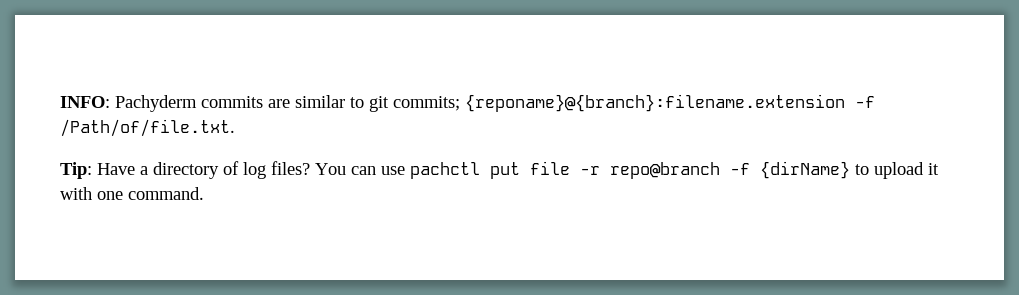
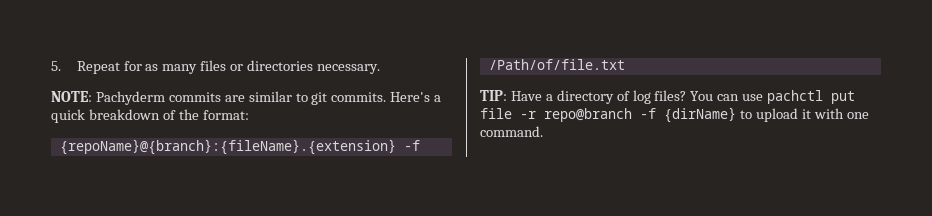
[60,96,110,108] INFO: -> [51,60,381,74] [51,91,92,102] 5. Repeat for as many files or directories necessary. // NOTE:
[393,94,875,112] [60,119,235,137] [60,162,92,179] commits; {reponame}@{branch}:filename.extension -f /Path/of/file.txt. // Tip: -> [331,92,442,102] [51,109,249,123] [59,139,420,155] [488,59,625,70] [480,90,507,101] commits. Here's a quick breakdown of the format: // {repoName}@{branch}:{fileName}.{extension} -f /Path/of/file.txt // TIP:

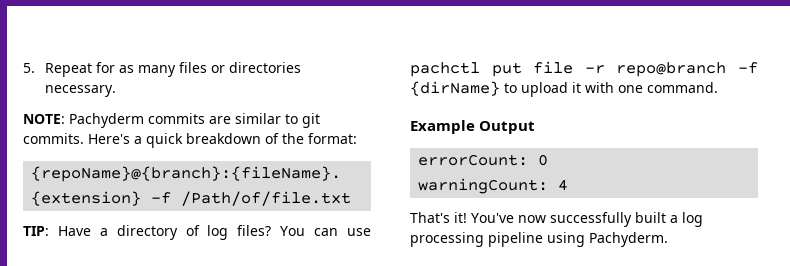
(543, 131) none -> [410,120,536,134] [418,154,549,166] [418,178,569,194] [410,212,703,227] [410,232,668,247] // Example Output // errorCount: 0 // warningCount: 4 // That's it! You've now successfully built a log processing pipeline using Pachyderm.

